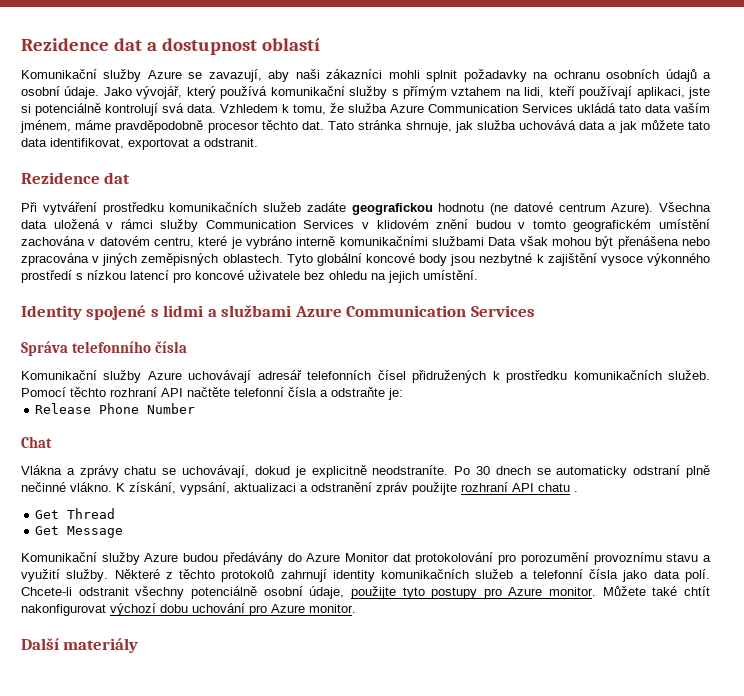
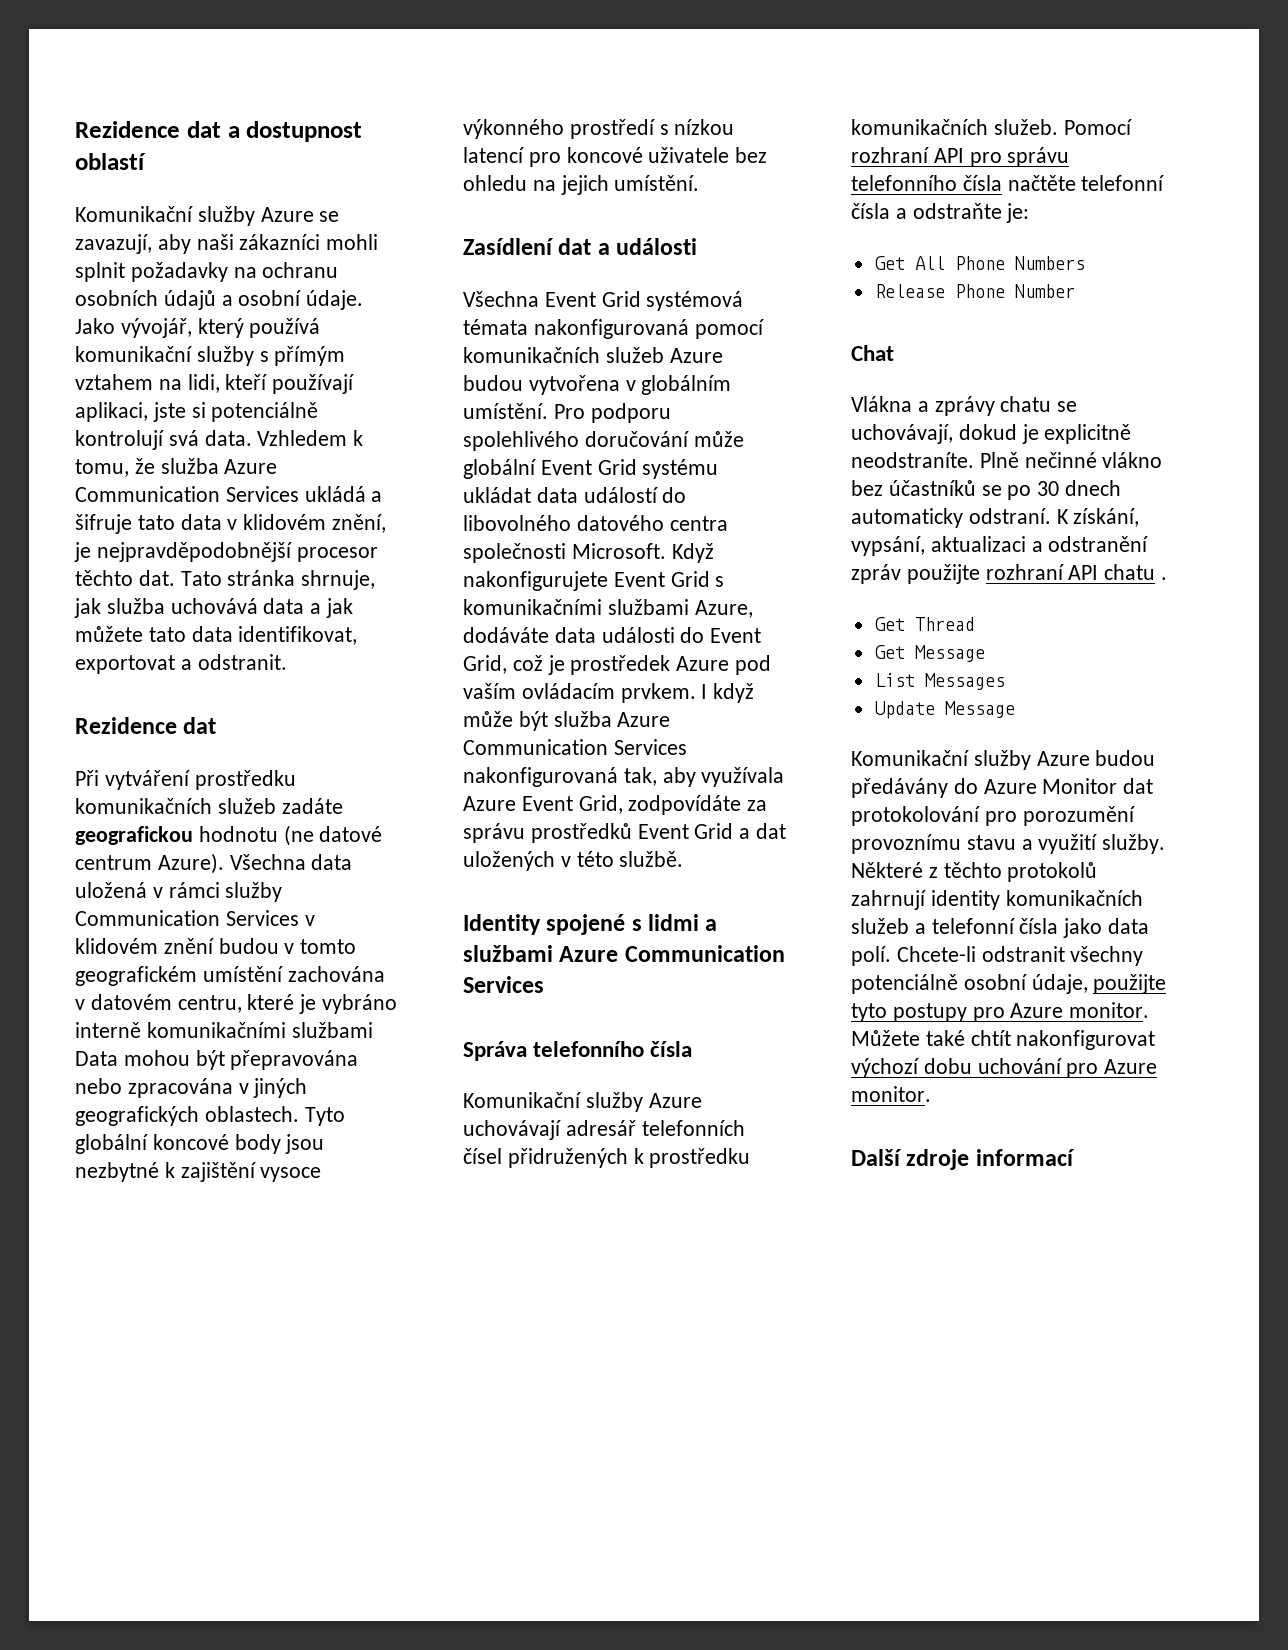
[619,103,710,113] [20,120,204,133] tato data vaším jménem, máme pravděpodobně -> [371,491,383,502] [75,514,387,534] [74,542,292,562] a šifruje tato data v klidovém znění, je nejpravděpodobnější
[519,236,548,246] však -> (118, 1058) none
[617,236,679,249] přenášena -> [230,1050,359,1070] přepravována
[141,253,219,266] zeměpisných -> [75,1106,199,1126] geografických
(478, 275) none -> [463,238,698,255] [463,291,744,311] [463,319,764,339] [463,347,723,363] [463,375,732,395] [463,403,671,423] [463,431,744,451] [463,459,719,479] [463,487,687,503] [463,515,728,531] [463,543,714,563] [463,571,725,591] [463,599,753,618] [463,627,762,643] [463,655,772,675] [463,683,755,703] [463,711,671,731] [463,739,687,755] [463,767,785,787] [463,795,768,815] [463,823,787,843] [463,851,684,871] // Zasídlení dat a události // Všechna Event Grid systémová témata nakonfigurovaná pomocí komunikačních služeb Azure budou vytvořena v globálním umístění. Pro podporu spolehlivého doručování může globální Event Grid systému ukládat data událostí do libovolného datového centra společnosti Microsoft. Když nakonfigurujete Event Grid s komunikačními službami Azure, dodáváte data události do Event Grid, což je prostředek Azure pod vaším ovládacím prvkem. I když může být služba Azure Communication Services nakonfigurovaná tak, aby využívala Azure Event Grid, zodpovídáte za správu prostředků Event Grid a dat uložených v této službě.
[70,387,183,397] těchto rozhraní API -> [851,147,1070,167] [851,175,1002,191] rozhraní API pro správu telefonního čísla
(403, 394) none -> [874,256,1085,270] // Get All Phone Numbers
[454,465,710,478] [21,482,112,492] Po 30 dnech se automaticky odstraní plně nečinné vlákno. -> [979,452,1163,468] [851,480,1122,500] [851,508,1051,528] Plně nečinné vlákno bez účastníků se po 30 dnech automaticky odstraní.
(124, 532) none -> [874,673,1005,690] [874,701,1015,719] // List Messages // Update Message
[63,638,139,653] materiály -> [906,1149,1075,1170] zdroje informací

